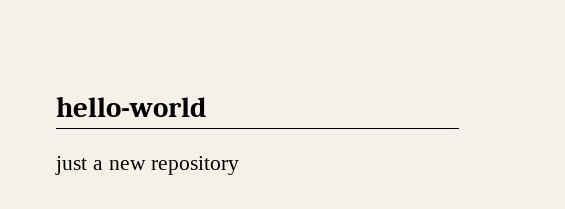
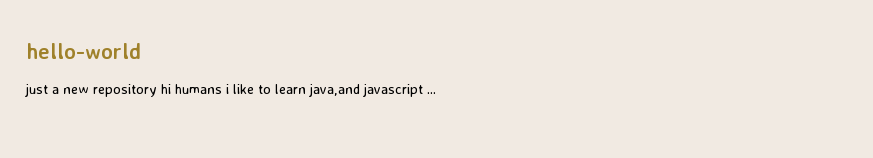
(240, 165) none -> [161,83,436,97] hi humans i like to learn java,and javascript ...

